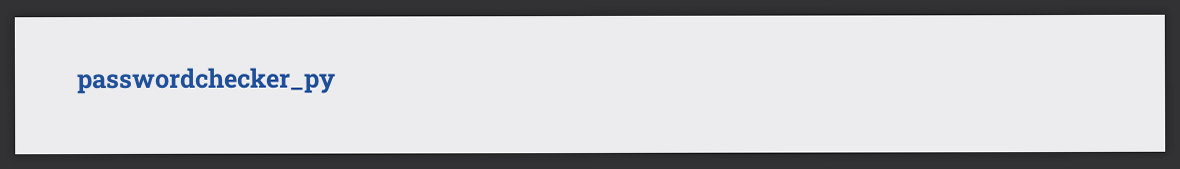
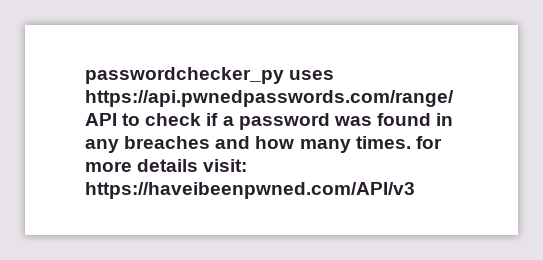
(336, 81) none -> [289,70,335,80] [85,90,454,107] [85,113,454,130] [85,136,442,153] [85,159,248,172] [85,182,415,199] uses https://api.pwnedpasswords.com/range/ API to check if a password was found in any breaches and how many times. for more details visit: https://haveibeenpwned.com/API/v3

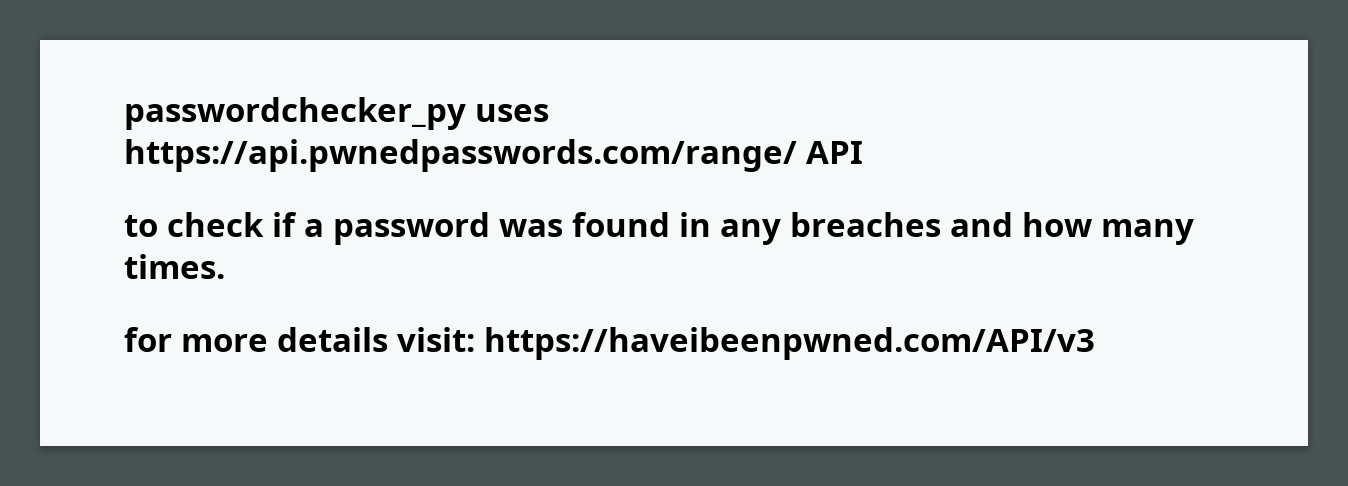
(117, 119) none -> (863, 152) //
(411, 142) none -> (225, 266) //

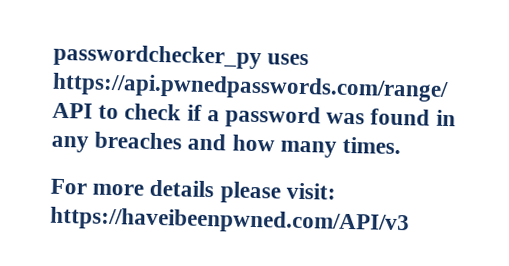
(863, 152) // -> (93, 110) none
[124,327,172,352] for -> [50,178,87,195] For
(388, 339) none -> [219,181,281,204] please

